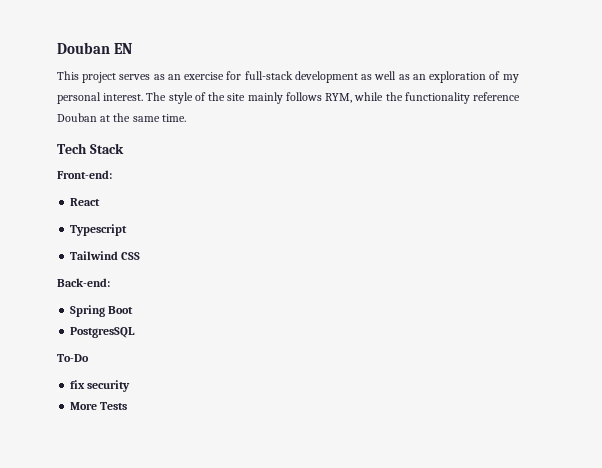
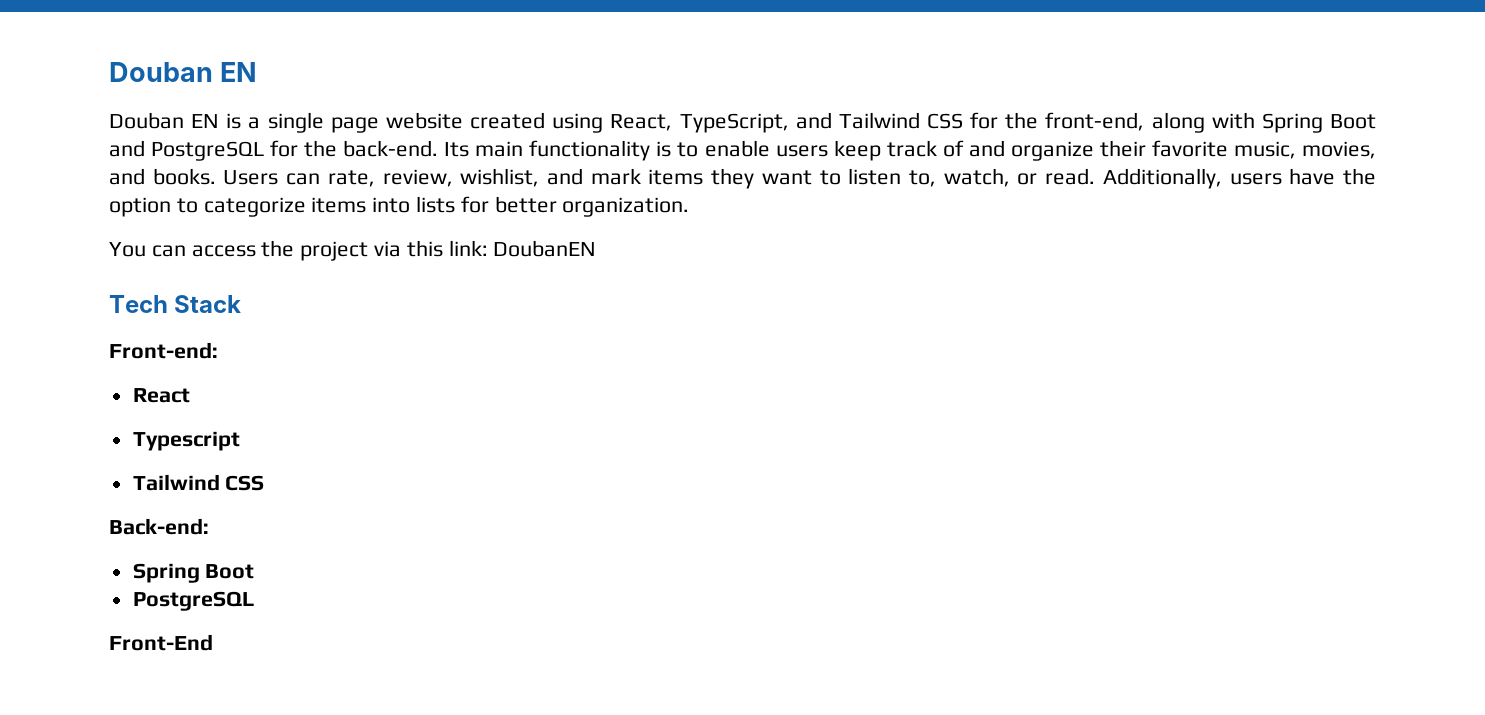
[57,71,519,83] [57,92,521,104] [57,113,186,122] This project serves as an exercise for full-stack development as well as an exploration of my personal interest. The style of the site mainly follows RYM, while the functionality reference Douban at the same time. -> [109,112,1376,133] [109,140,1376,161] [109,168,1376,189] [109,196,690,217] [109,240,597,261] Douban EN is a single page website created using React, TypeScript, and Tailwind CSS for the front-end, along with Spring Boot and PostgreSQL for the back-end. Its main functionality is to enable users keep track of and organize their favorite music, movies, and books. Users can rate, review, wishlist, and mark items they want to listen to, watch, or read. Additionally, users have the option to categorize items into lists for better organization. // You can access the project via this link: DoubanEN
[70,327,136,338] [57,354,89,362] [70,380,131,392] [70,402,128,410] PostgresSQL // To-Do // fix security // More Tests -> [132,591,254,611] [109,634,213,651] PostgreSQL // Front-End

